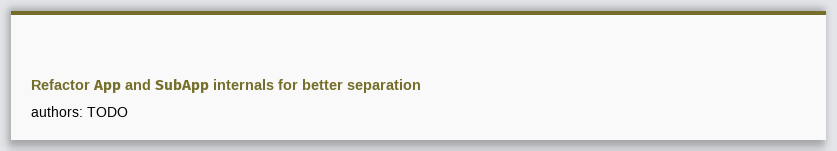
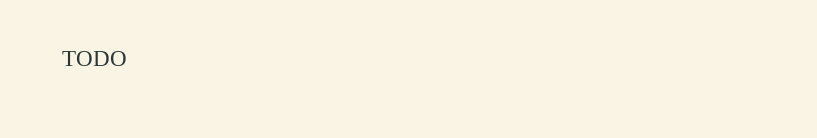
[31,78,421,93] [31,106,83,117] Refactor App and SubApp internals for better separation // authors: -> (62, 58) none

